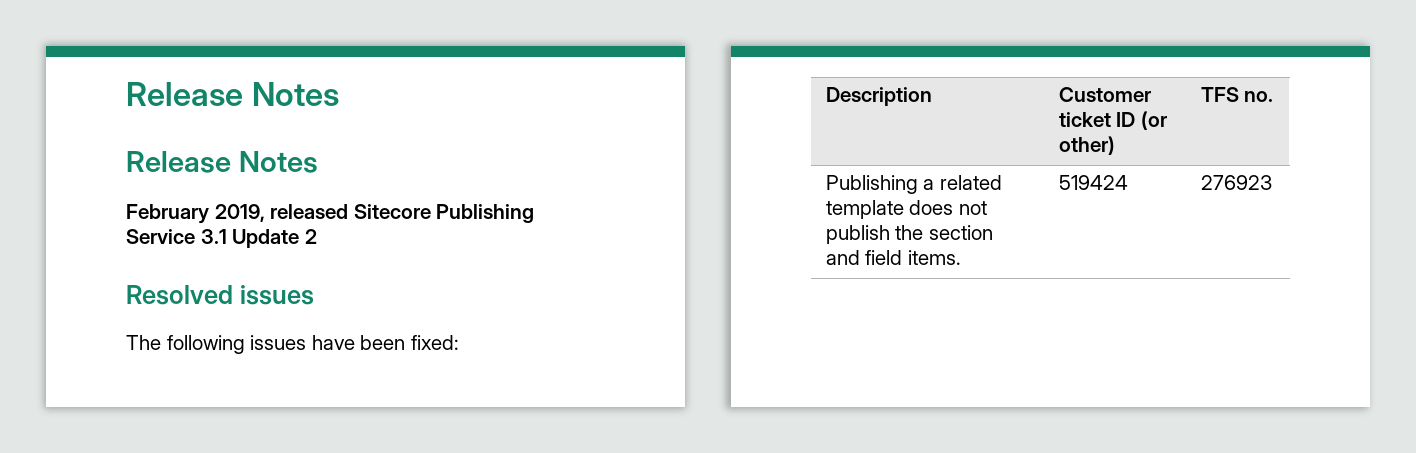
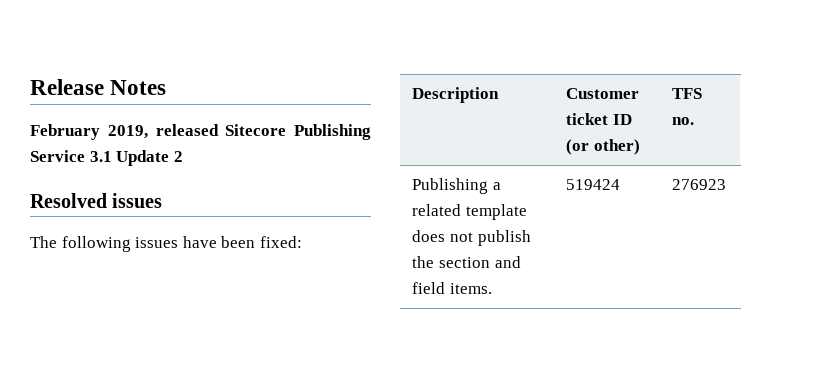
[126,82,339,106] [126,151,318,173] Release Notes // Release Notes -> [30,79,167,95] Release Notes

